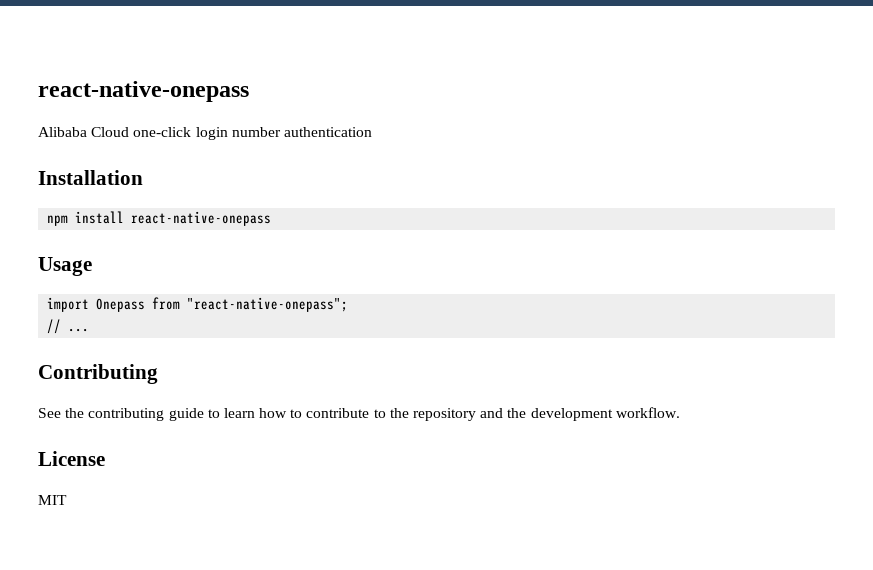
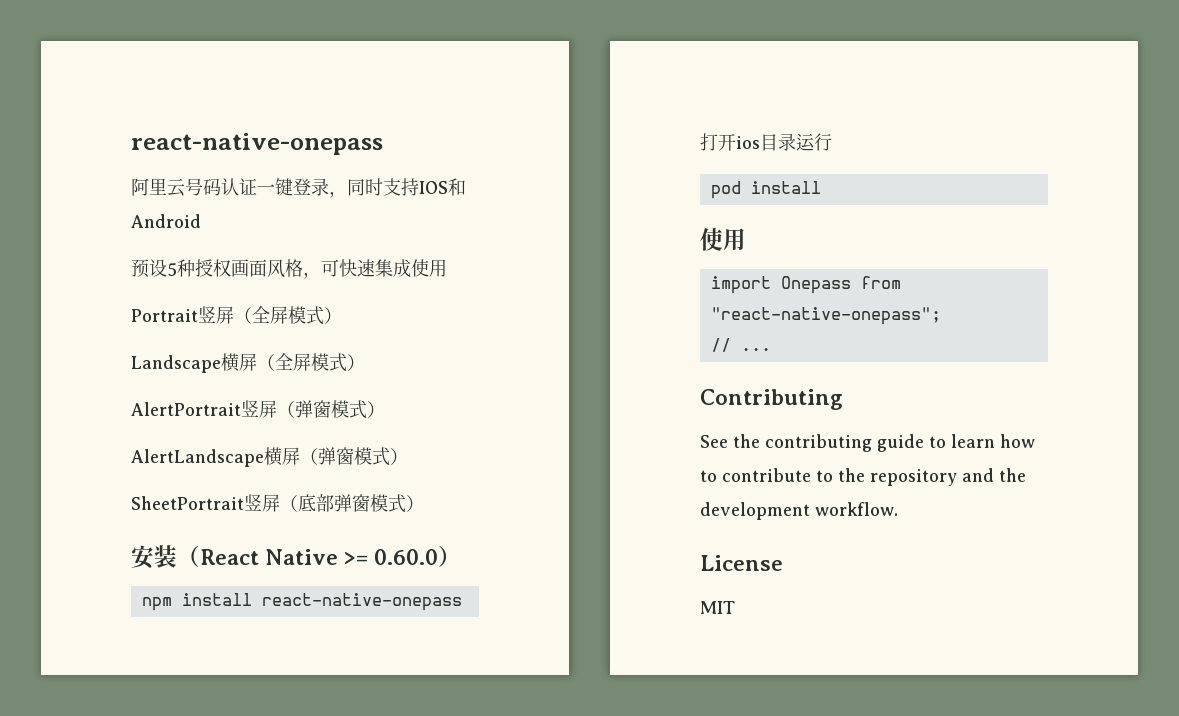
[38,81,249,102] [38,127,372,140] [38,170,143,185] [47,211,272,226] [38,257,92,276] react-native-onepass // Alibaba Cloud one-click login number authentication // Installation // npm install react-native-onepass // Usage -> [131,133,383,155] [131,178,466,198] [131,214,201,228] [131,259,447,279] [131,306,342,325] [131,353,365,373] [131,400,385,419] [131,447,408,467] [131,494,424,513] [131,545,462,569] [141,593,462,611] [700,133,832,151] [710,181,821,199] [700,228,746,251] react-native-onepass // 阿里云号码认证一键登录，同时支持IOS和Android // 预设5种授权画面风格，可快速集成使用 // Portrait竖屏（全屏模式） // Landscape横屏（全屏模式） // AlertPortrait竖屏（弹窗模式） // AlertLandscape横屏（弹窗模式） // SheetPortrait竖屏（底部弹窗模式） // 安装（React Native >= 0.60.0） // npm install react-native-onepass // 打开ios目录运行 // pod install // 使用

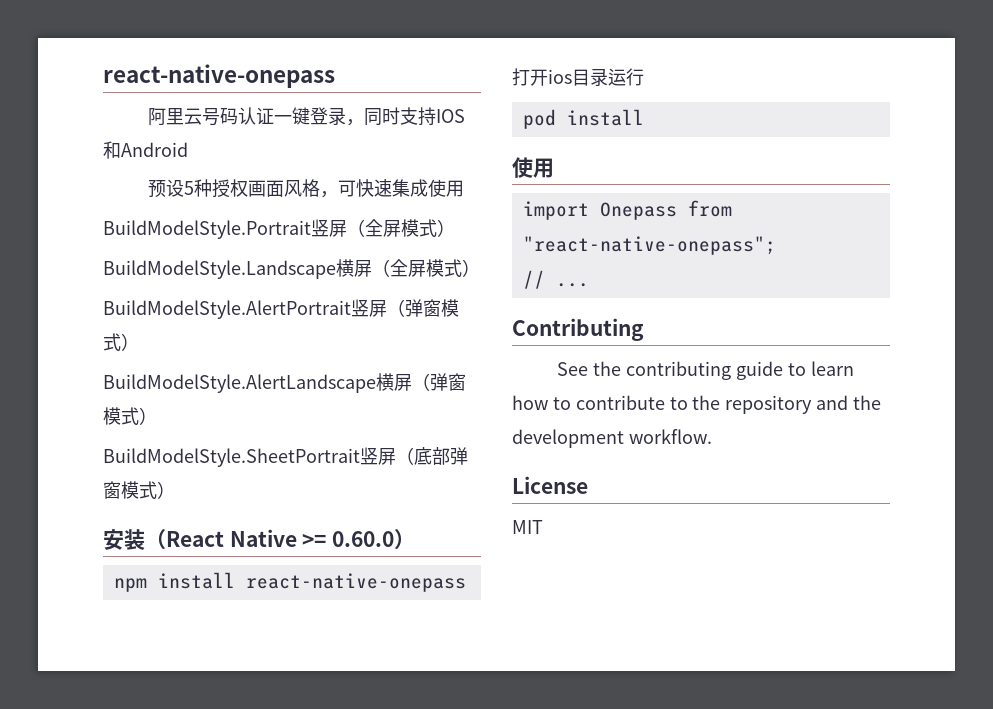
[131,309,198,322] Portrait -> [103,220,311,239] BuildModelStyle.Portrait
[131,355,221,373] Landscape -> [103,260,336,279] BuildModelStyle.Landscape
[131,402,241,416] AlertPortrait -> [103,300,351,319] BuildModelStyle.AlertPortrait
[131,449,264,467] AlertLandscape -> [103,374,376,393] BuildModelStyle.AlertLandscape
[131,496,244,510] SheetPortrait -> [103,448,360,467] BuildModelStyle.SheetPortrait

